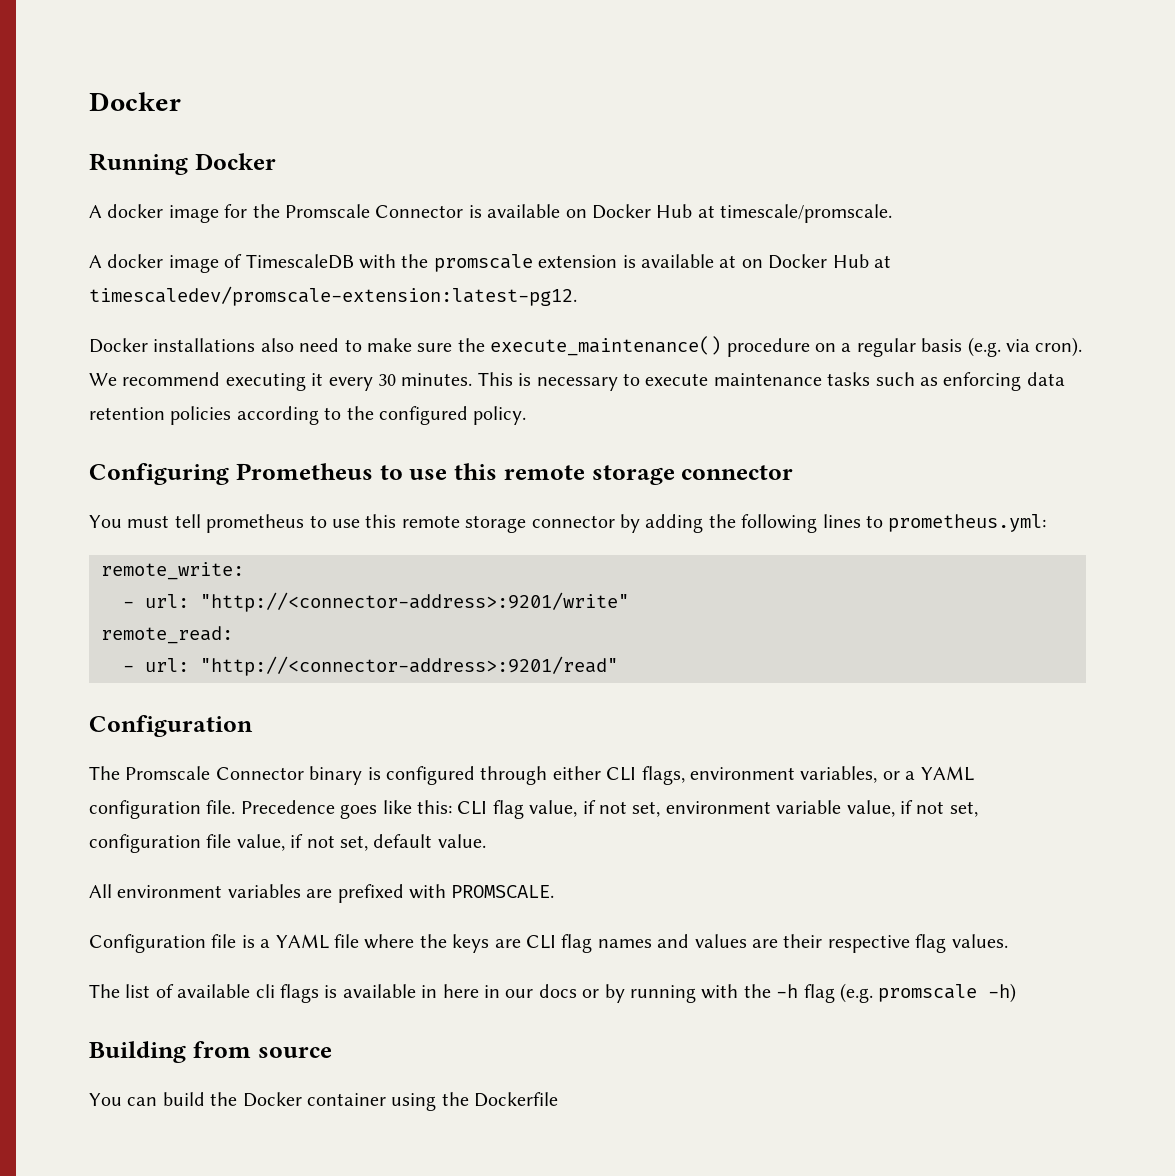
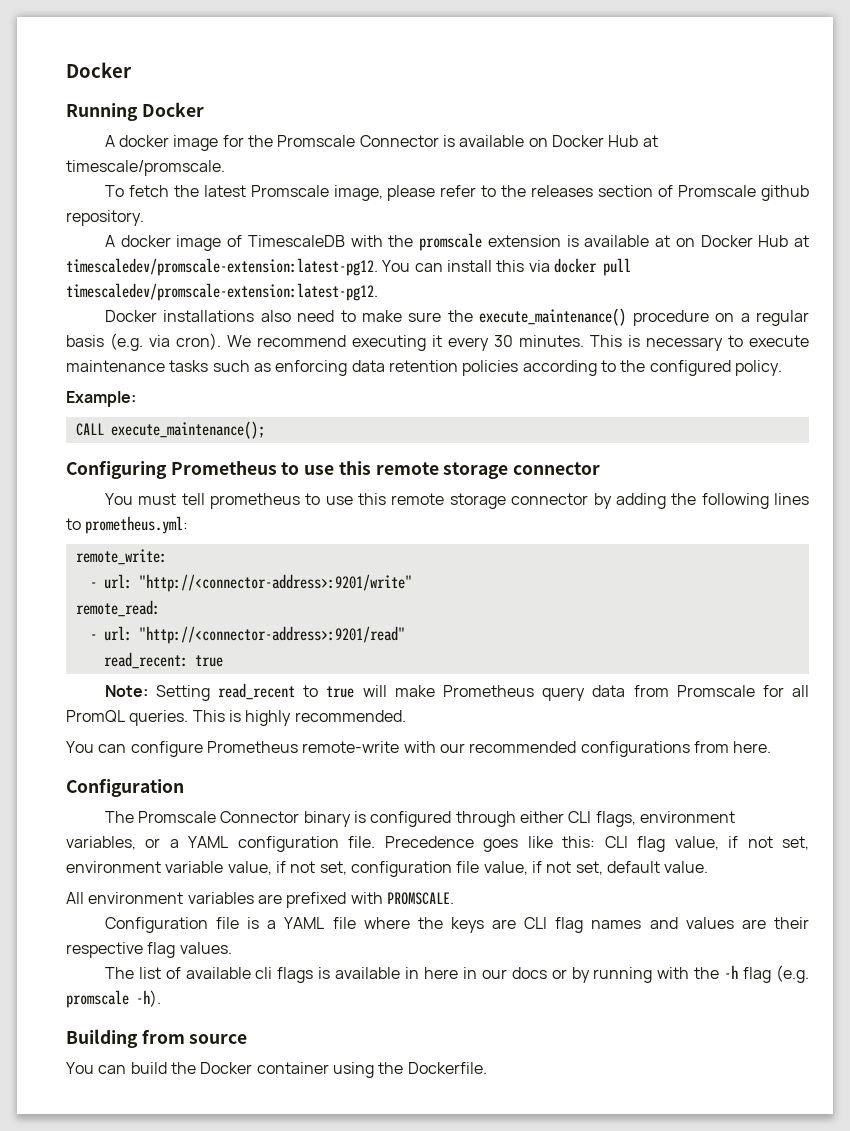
(893, 213) none -> [104,185,809,201] [66,210,144,226] // To fetch the latest Promscale image, please refer to the releases section of Promscale github repository.
(577, 296) none -> [382,258,631,276] [66,283,378,301] You can install this via docker pull timescaledev/promscale-extension:latest-pg12.
(527, 415) none -> [66,391,136,407] [75,421,265,439] // Example: // CALL execute_maintenance();
(618, 666) none -> [103,652,223,669] [104,683,809,701] [66,710,406,726] [66,741,772,757] // read_recent: true // Note: Setting read_recent to true will make Prometheus query data from Promscale for all PromQL queries. This is highly recommended. // You can configure Prometheus remote-write with our recommended configurations from here.
[988,983,1017,1003] -h) -> [136,990,161,1007] -h).
[474,1092,559,1107] Dockerfile -> [407,1062,487,1074] Dockerfile.

